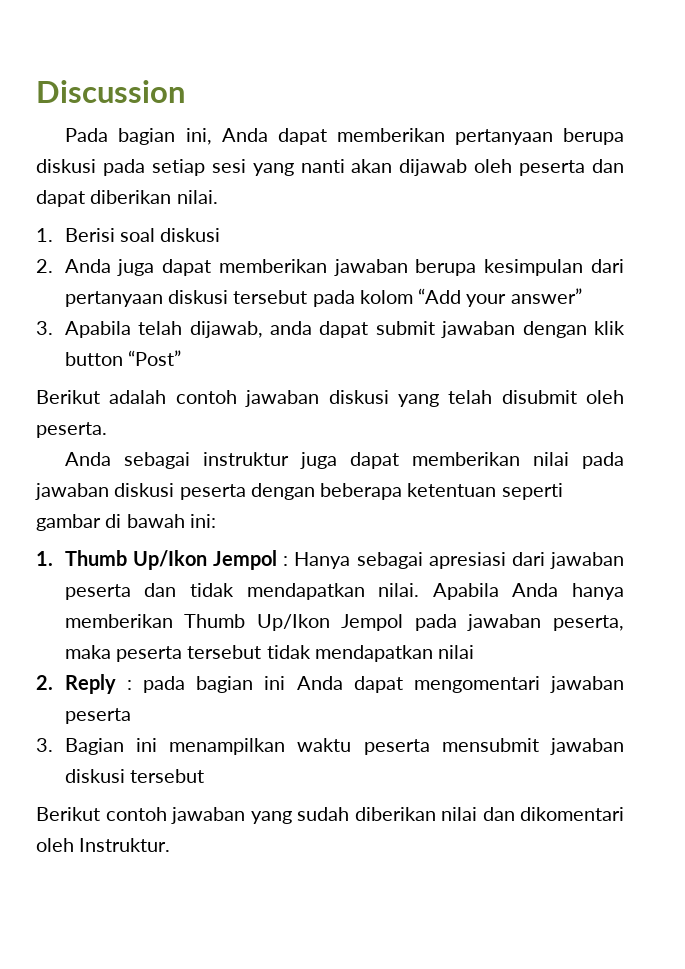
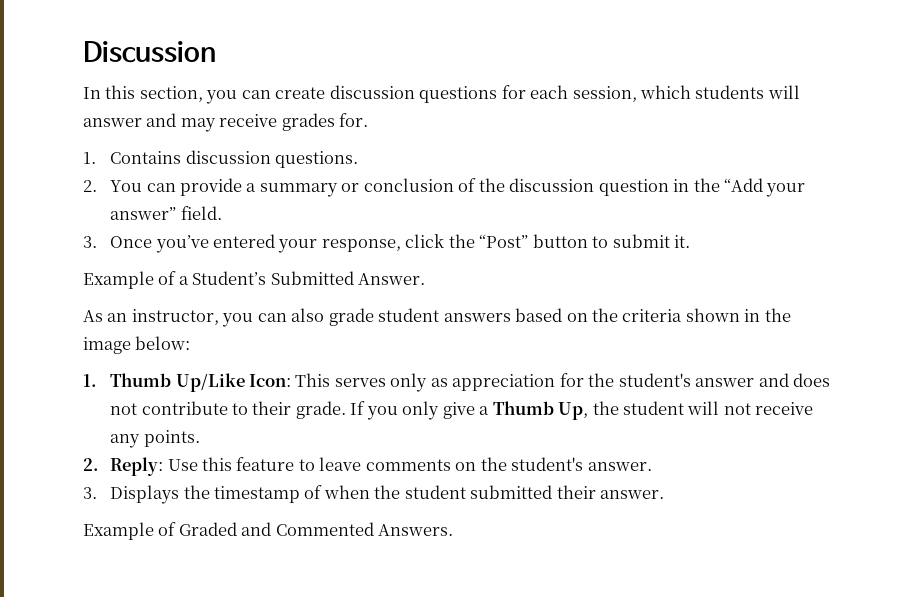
[65,128,624,145] [36,159,624,176] [36,190,218,207] [36,228,221,242] [36,259,624,276] [64,290,413,307] Pada bagian ini, Anda dapat memberikan pertanyaan berupa diskusi pada setiap sesi yang nanti akan dijawab oleh peserta dan dapat diberikan nilai. // 1. Berisi soal diskusi // 2. Anda juga dapat memberikan jawaban berupa kesimpulan dari pertanyaan diskusi tersebut pada kolom -> [83,85,800,104] [83,113,369,132] [83,150,358,168] [83,178,720,197] In this section, you can create discussion questions for each session, which students will answer and may receive grades for. // 1. Contains discussion questions. // 2. You can provide a summary or conclusion of the discussion question in the
[36,321,625,338] [64,350,181,366] [36,390,624,407] [36,422,107,438] [65,452,624,469] [35,483,563,500] [36,514,216,531] [36,550,624,570] [64,583,624,600] [64,614,624,631] [64,645,475,662] [36,674,624,694] [64,708,131,724] [36,738,624,755] [64,769,204,783] [36,807,624,824] [36,838,171,852] // 3. Apabila telah dijawab, anda dapat submit jawaban dengan klik button “Post” // Berikut adalah contoh jawaban diskusi yang telah disubmit oleh peserta. // Anda sebagai instruktur juga dapat memberikan nilai pada jawaban diskusi peserta dengan beberapa ketentuan seperti gambar di bawah ini: // 1. Thumb Up/Ikon Jempol : Hanya sebagai apresiasi dari jawaban peserta dan tidak mendapatkan nilai. Apabila Anda hanya memberikan Thumb Up/Ikon Jempol pada jawaban peserta, maka peserta tersebut tidak mendapatkan nilai // 2. Reply : pada bagian ini Anda dapat mengomentari jawaban peserta // 3. Bagian ini menampilkan waktu peserta mensubmit jawaban diskusi tersebut // Berikut contoh jawaban yang sudah diberikan nilai dan dikomentari oleh Instruktur. -> [180,206,222,220] [83,234,691,253] [83,271,426,289] [83,308,791,327] [83,336,191,354] [83,373,830,392] [110,401,814,420] [110,430,200,448] [83,457,652,476] [83,485,665,504] [83,522,454,540] field. // 3. Once you’ve entered your response, click the “Post” button to submit it. // Example of a Student’s Submitted Answer. // As an instructor, you can also grade student answers based on the criteria shown in the image below: // 1. Thumb Up/Like Icon: This serves only as appreciation for the student's answer and does not contribute to their grade. If you only give a Thumb Up, the student will not receive any points. // 2. Reply: Use this feature to leave comments on the student's answer. // 3. Displays the timestamp of when the student submitted their answer. // Example of Graded and Commented Answers.

